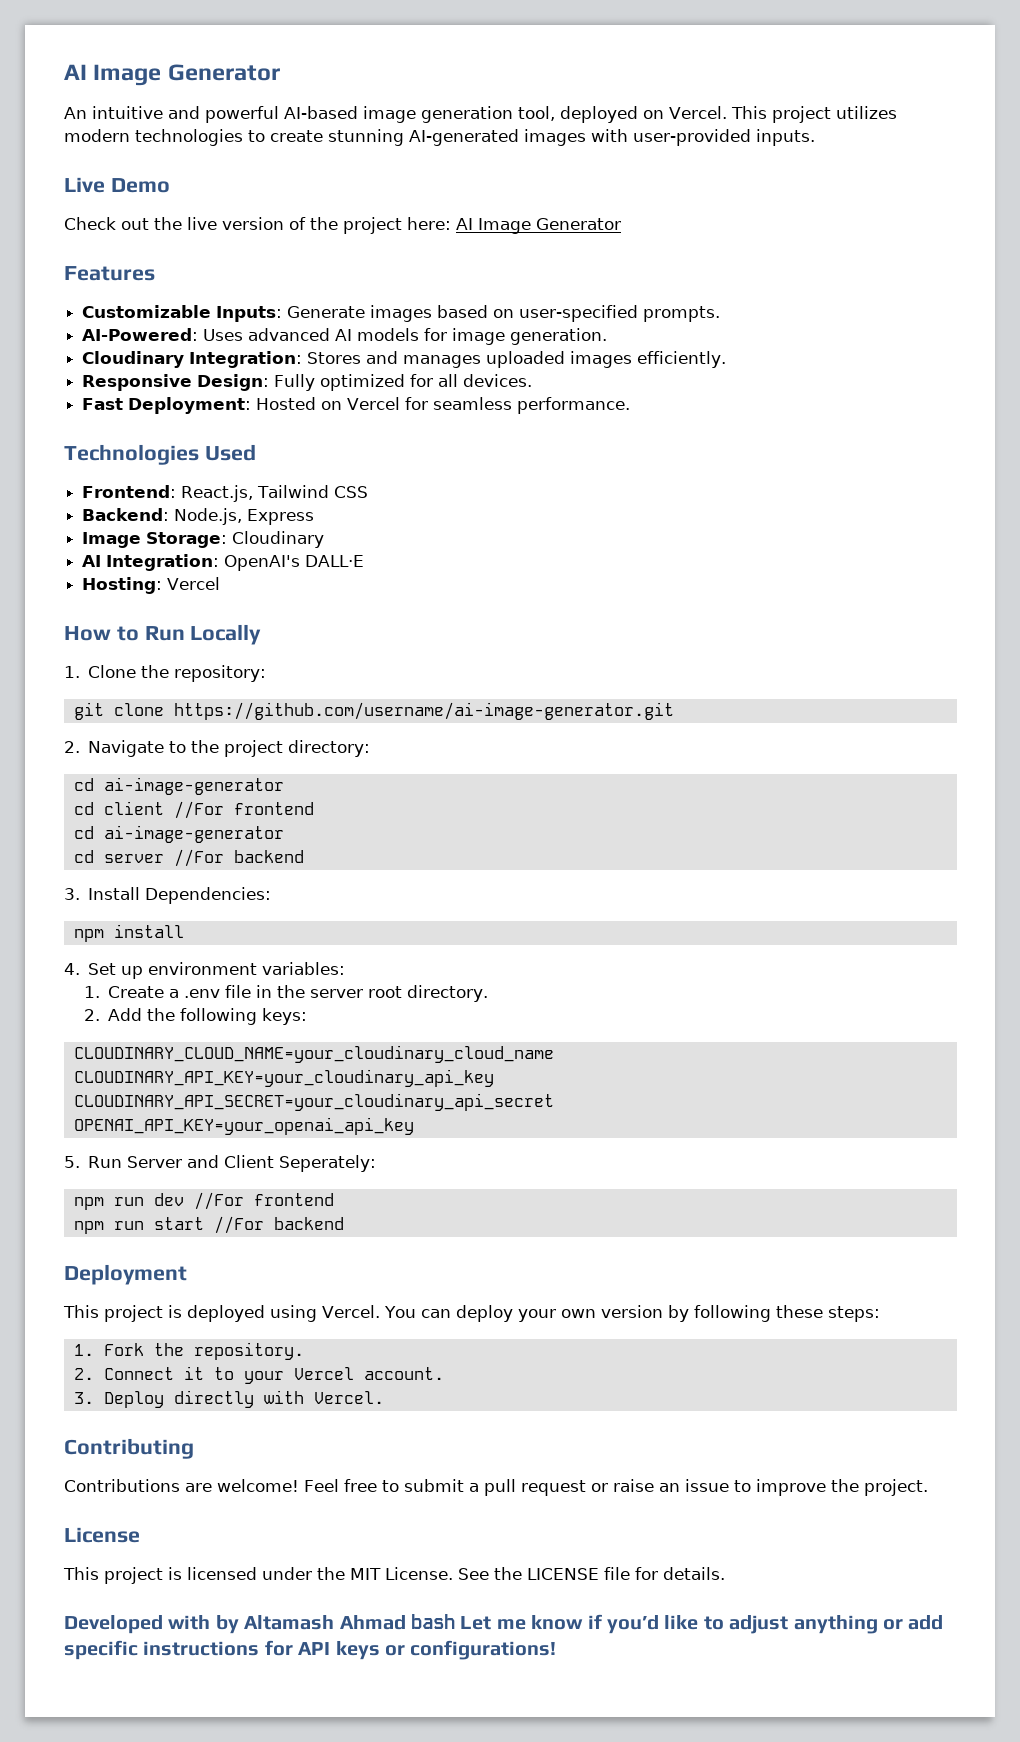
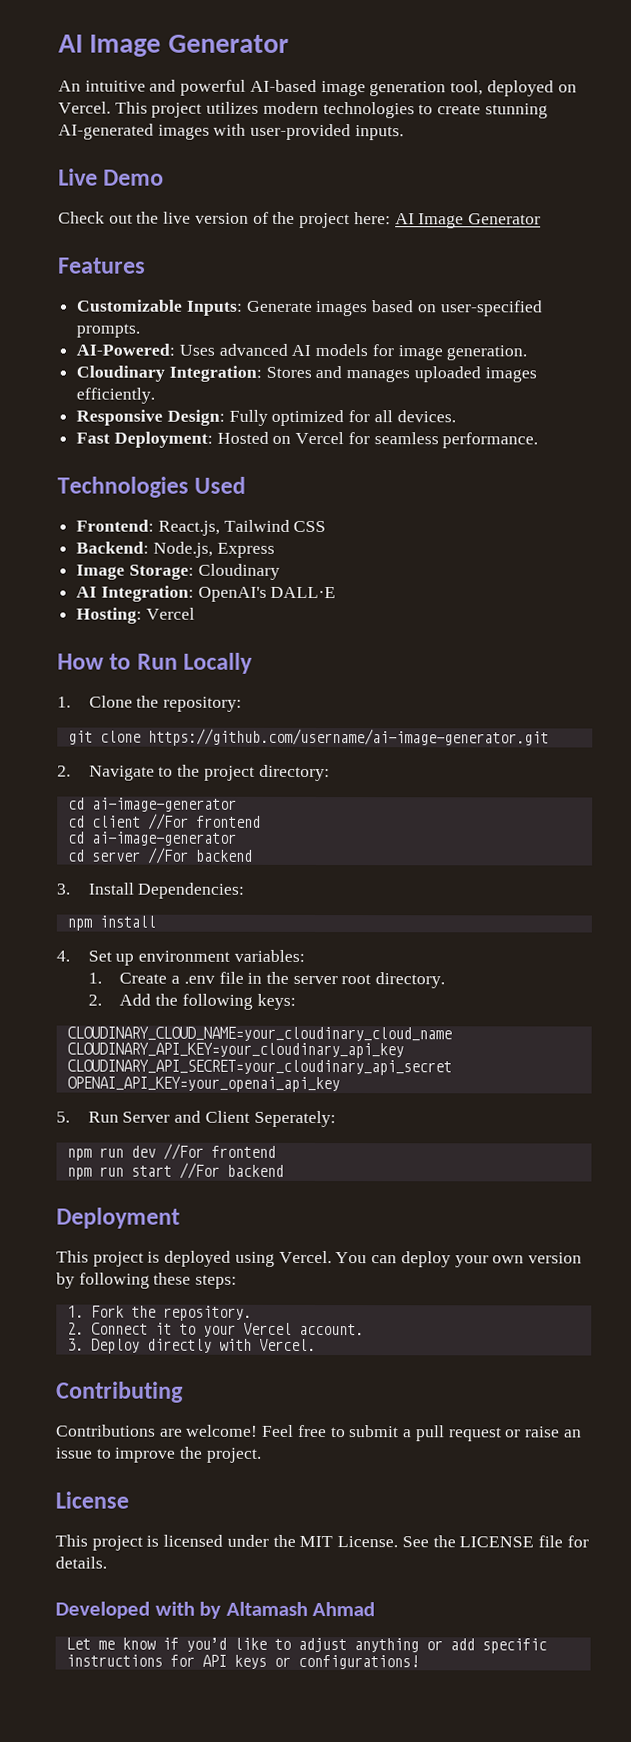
[411,1614,455,1629] bash -> (376, 1609) //

